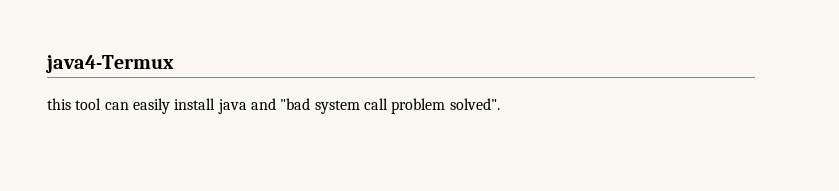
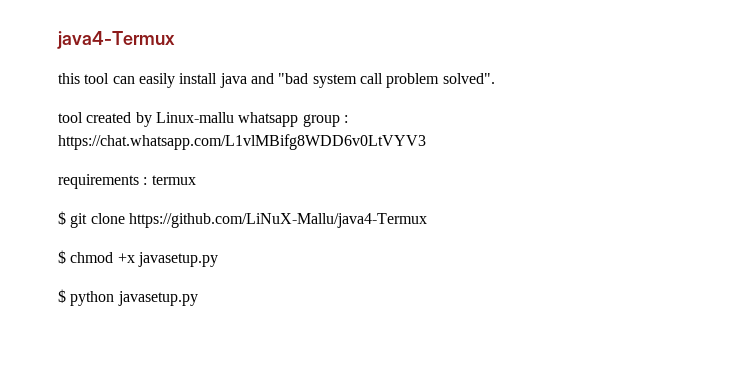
(500, 104) none -> [58,112,348,127] [58,134,426,150] [58,174,196,189] [58,211,427,228] [58,250,218,267] [58,289,198,306] // tool created by Linux-mallu whatsapp group : https://chat.whatsapp.com/L1vlMBifg8WDD6v0LtVYV3 // requirements : termux // $ git clone https://github.com/LiNuX-Mallu/java4-Termux // $ chmod +x javasetup.py // $ python javasetup.py

